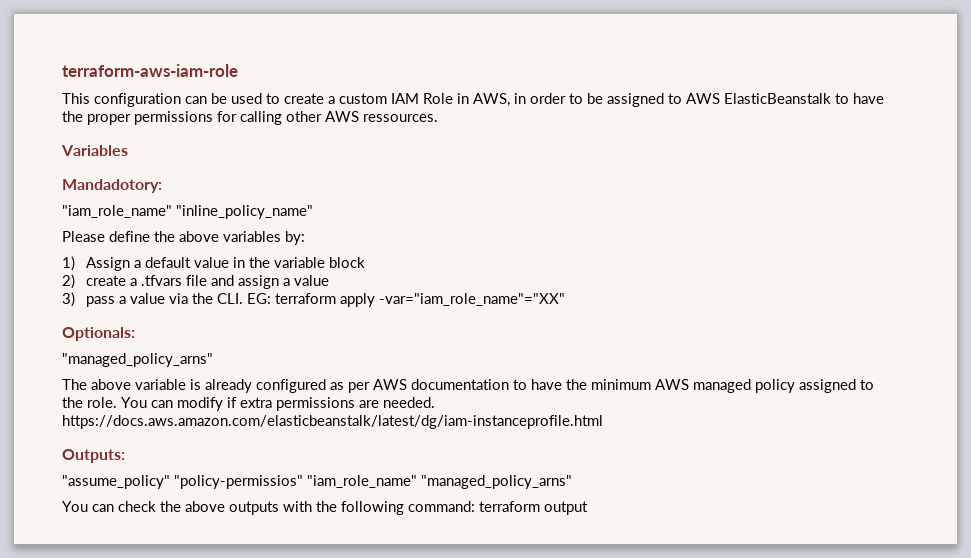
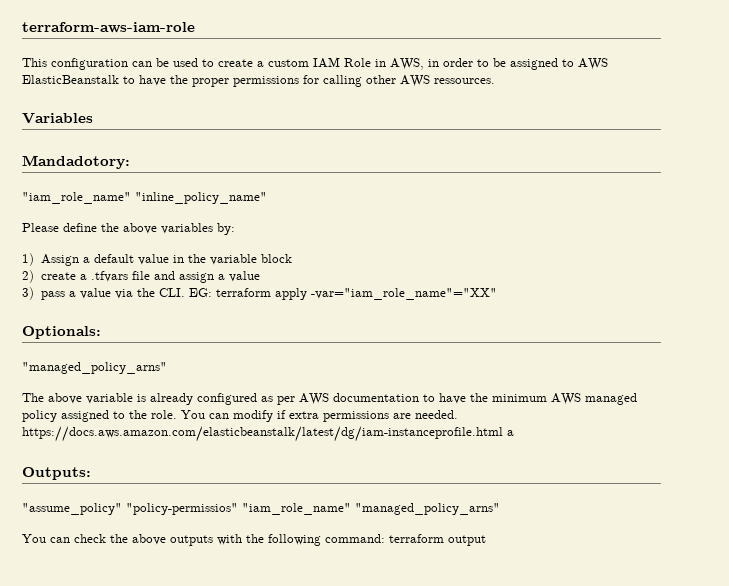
(603, 422) none -> [507,430,514,436] a

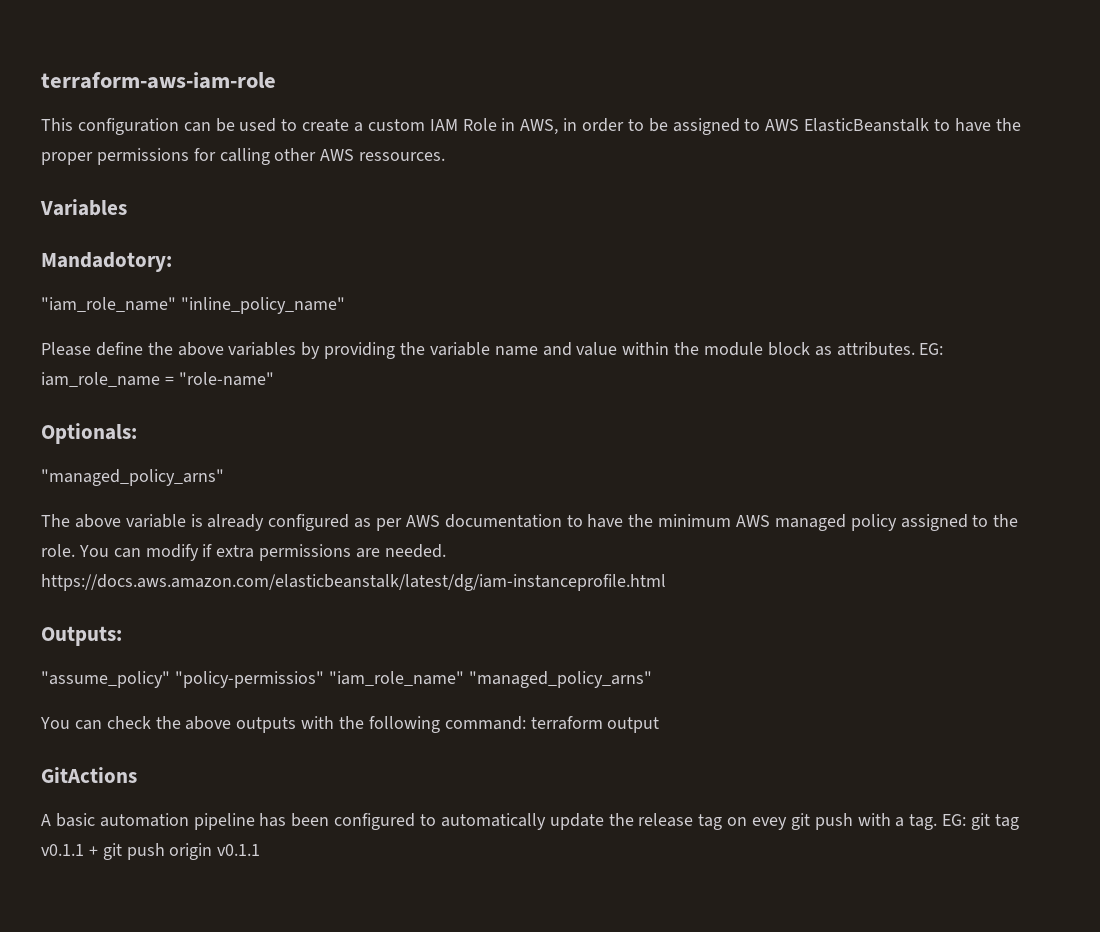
[217,223,235,235] [22,253,292,266] [22,270,260,283] [22,287,497,300] by: // 1) Assign a default value in the variable block // 2) create a .tfvars file and assign a value // 3) pass a value via the CLI. EG: terraform apply -var="iam_role_name"="XX" -> [301,342,944,359] [41,372,274,387] by providing the variable name and value within the module block as attributes. EG: iam_role_name = "role-name"
[507,430,514,436] a -> (666, 582) none
(486, 540) none -> [41,767,137,783] [41,813,1019,830] [41,843,261,860] // GitActions // A basic automation pipeline has been configured to automatically update the release tag on evey git push with a tag. EG: git tag v0.1.1 + git push origin v0.1.1

